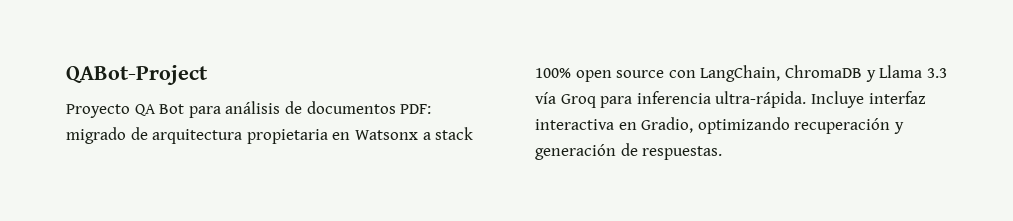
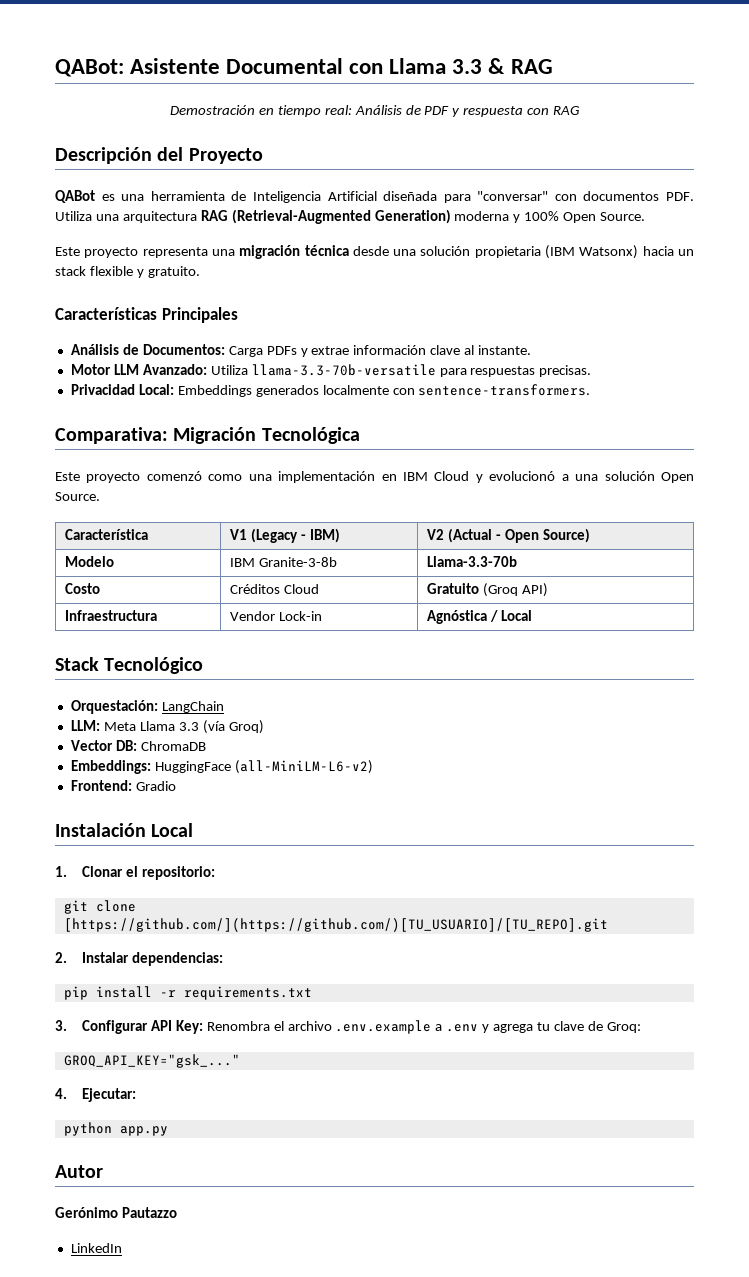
[66,65,208,85] [66,101,432,118] [66,127,474,144] [535,65,947,82] [535,91,926,108] [535,117,904,134] [535,143,723,160] QABot-Project // Proyecto QA Bot para análisis de documentos PDF: migrado de arquitectura propietaria en Watsonx a stack 100% open source con LangChain, ChromaDB y Llama 3.3 vía Groq para inferencia ultra‑rápida. Incluye interfaz interactiva en Gradio, optimizando recuperación y generación de respuestas. -> [55,58,553,77] [169,105,581,117] [55,147,263,164] [55,190,694,203] [55,209,646,224] [55,245,694,259] [55,266,200,278] [55,307,238,323] [70,344,532,357] [70,364,592,377] [70,384,591,397] [55,427,360,444] [55,471,695,483] [55,492,100,501] [64,529,148,540] [229,528,340,543] [426,528,590,543] [64,556,114,567] [229,557,337,567] [426,556,517,567] [64,583,100,594] [229,584,319,594] [426,583,548,597] [64,610,157,621] [229,611,322,621] [426,610,532,624] [55,657,204,674] [70,700,224,714] [70,720,264,734] [70,740,206,751] [70,760,373,774] [70,780,176,791] [55,823,194,837] [55,866,215,880] [63,900,136,914] [63,918,608,932] [55,952,223,966] [63,986,312,1000] [55,1020,641,1034] [63,1054,240,1068] [55,1088,136,1102] [63,1122,168,1136] [55,1165,103,1178] [55,1207,177,1218] [70,1243,122,1253] QABot: Asistente Documental con Llama 3.3 & RAG // Demostración en tiempo real: Análisis de PDF y respuesta con RAG // Descripción del Proyecto // QABot es una herramienta de Inteligencia Artificial diseñada para "conversar" con documentos PDF. Utiliza una arquitectura RAG (Retrieval-Augmented Generation) moderna y 100% Open Source. // Este proyecto representa una migración técnica desde una solución propietaria (IBM Watsonx) hacia un stack flexible y gratuito. // Características Principales // Análisis de Documentos: Carga PDFs y extrae información clave al instante. // Motor LLM Avanzado: Utiliza llama-3.3-70b-versatile para respuestas precisas. // Privacidad Local: Embeddings generados localmente con sentence-transformers. // Comparativa: Migración Tecnológica // Este proyecto comenzó como una implementación en IBM Cloud y evolucionó a una solución Open Source. // Característica | V1 (Legacy - IBM) | V2 (Actual - Open Source) // Modelo | IBM Granite-3-8b | Llama-3.3-70b // Costo | Créditos Cloud | Gratuito (Groq API) // Infraestructura | Vendor Lock-in | Agnóstica / Local // Stack Tecnológico // Orquestación: LangChain // LLM: Meta Llama 3.3 (vía Groq) // Vector DB: ChromaDB // Embeddings: HuggingFace (all-MiniLM-L6-v2) // Frontend: Gradio // Instalación Local // 1. Clonar el repositorio: // git clone [https://github.com/](https://github.com/)[TU_USUARIO]/[TU_REPO].git // 2. Instalar dependencias: // pip install -r requirements.txt // 3. Configurar API Key: Renombra el archivo .env.example a .env y agrega tu clave de Groq: // GROQ_API_KEY="gsk_..." // 4. Ejecutar: // python app.py // Autor // Gerónimo Pautazzo // LinkedIn

